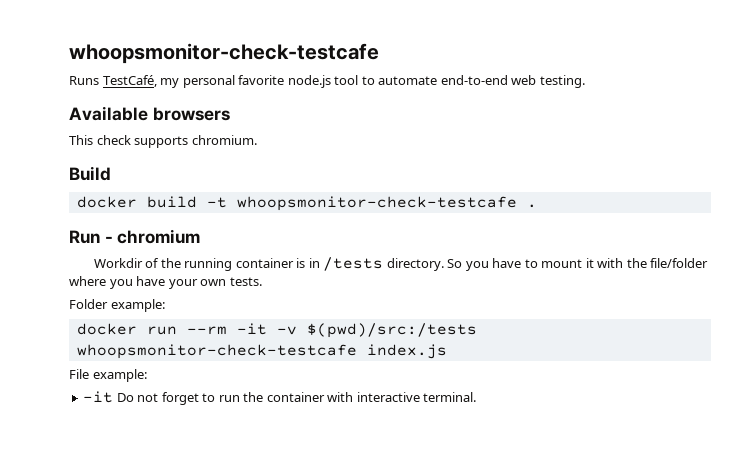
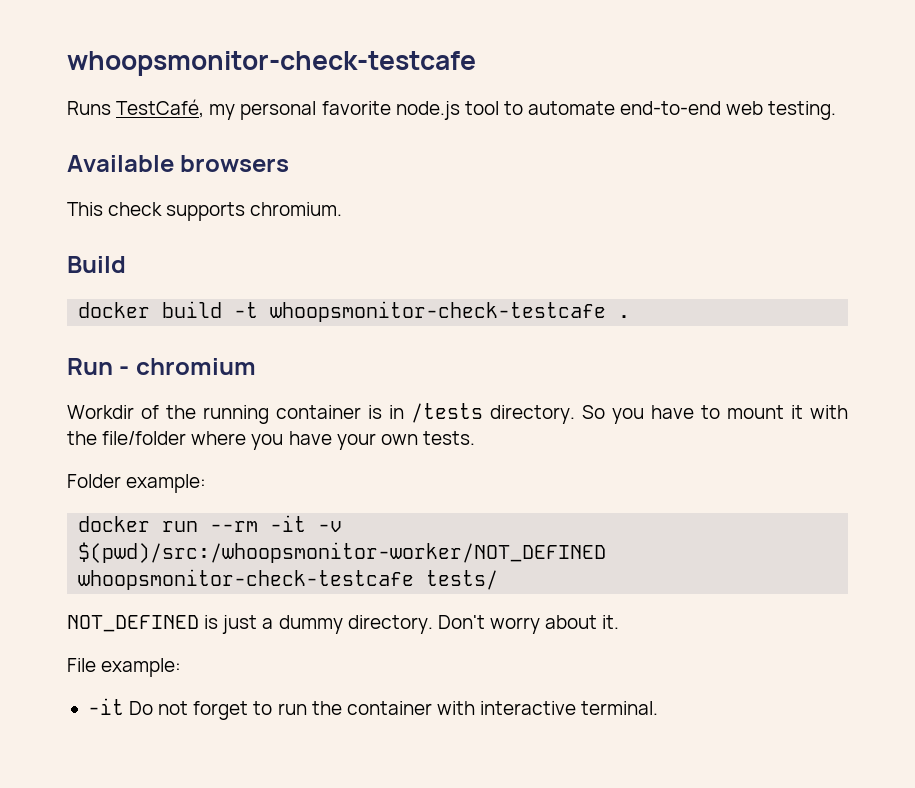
[306,323,477,338] [76,344,447,359] $(pwd)/src:/tests whoopsmonitor-check-testcafe index.js -> [78,542,607,563] [78,569,499,590] [67,615,620,634] $(pwd)/src:/whoopsmonitor-worker/NOT_DEFINED whoopsmonitor-check-testcafe tests/ // NOT_DEFINED is just a dummy directory. Don't worry about it.

